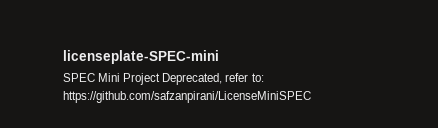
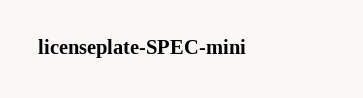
[63,73,264,85] [63,91,311,103] // SPEC Mini Project Deprecated, refer to: https://github.com/safzanpirani/LicenseMiniSPEC -> (246, 48) none

